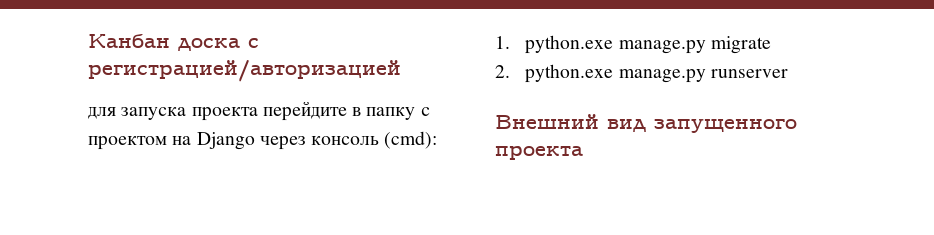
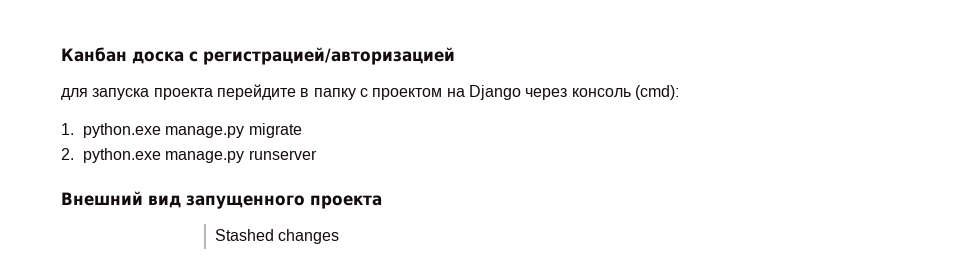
(583, 153) none -> [214,229,340,244] // Stashed changes

